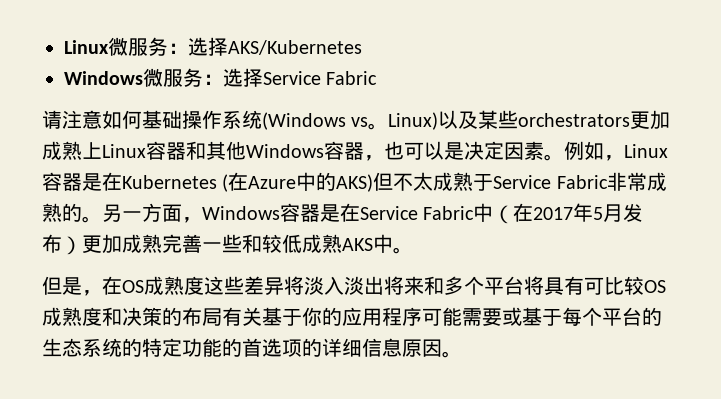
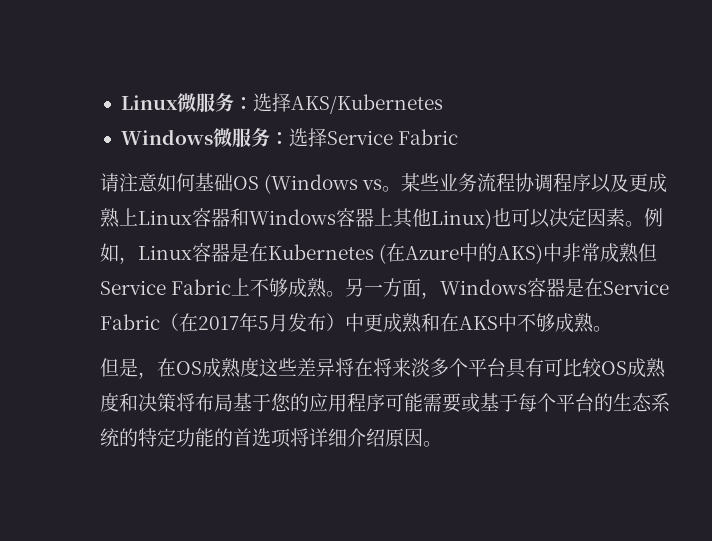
[182,110,262,129] 操作系统 -> [233,176,259,190] OS
[388,110,671,130] Linux)以及某些orchestrators更加 -> [401,173,649,193] 某些业务流程协调程序以及更
[206,141,464,161] 其他Windows容器，也可以是 -> [249,208,550,229] Windows容器上其他Linux)也可以
[373,172,667,191] [42,203,82,222] 但不太成熟于Service Fabric非常成熟的 -> [543,243,658,263] [100,278,328,298] 中非常成熟但Service Fabric上不够成熟
[473,203,494,222] 中 -> (160, 322) none
[82,234,393,254] 更加成熟完善一些和较低成熟AKS中 -> [345,313,594,333] 中更成熟和在AKS中不够成熟
[304,276,444,295] 淡入淡出将来和 -> [354,358,430,377] 在将来淡
[524,276,544,295] 将 -> (506, 367) none
[162,307,322,326] 的布局有关基于你 -> [176,393,291,412] 将布局基于您
[302,338,402,357] 的详细信息 -> [290,428,385,447] 将详细介绍

